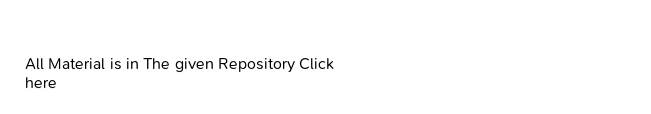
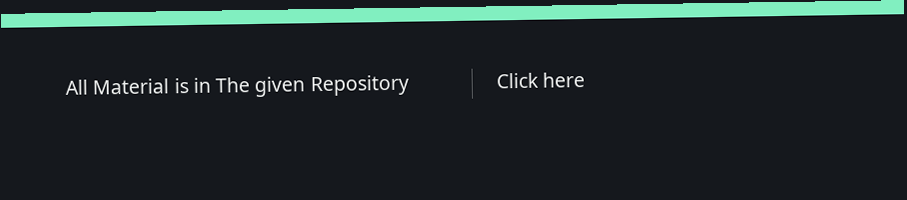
(336, 64) // -> (539, 80) none

